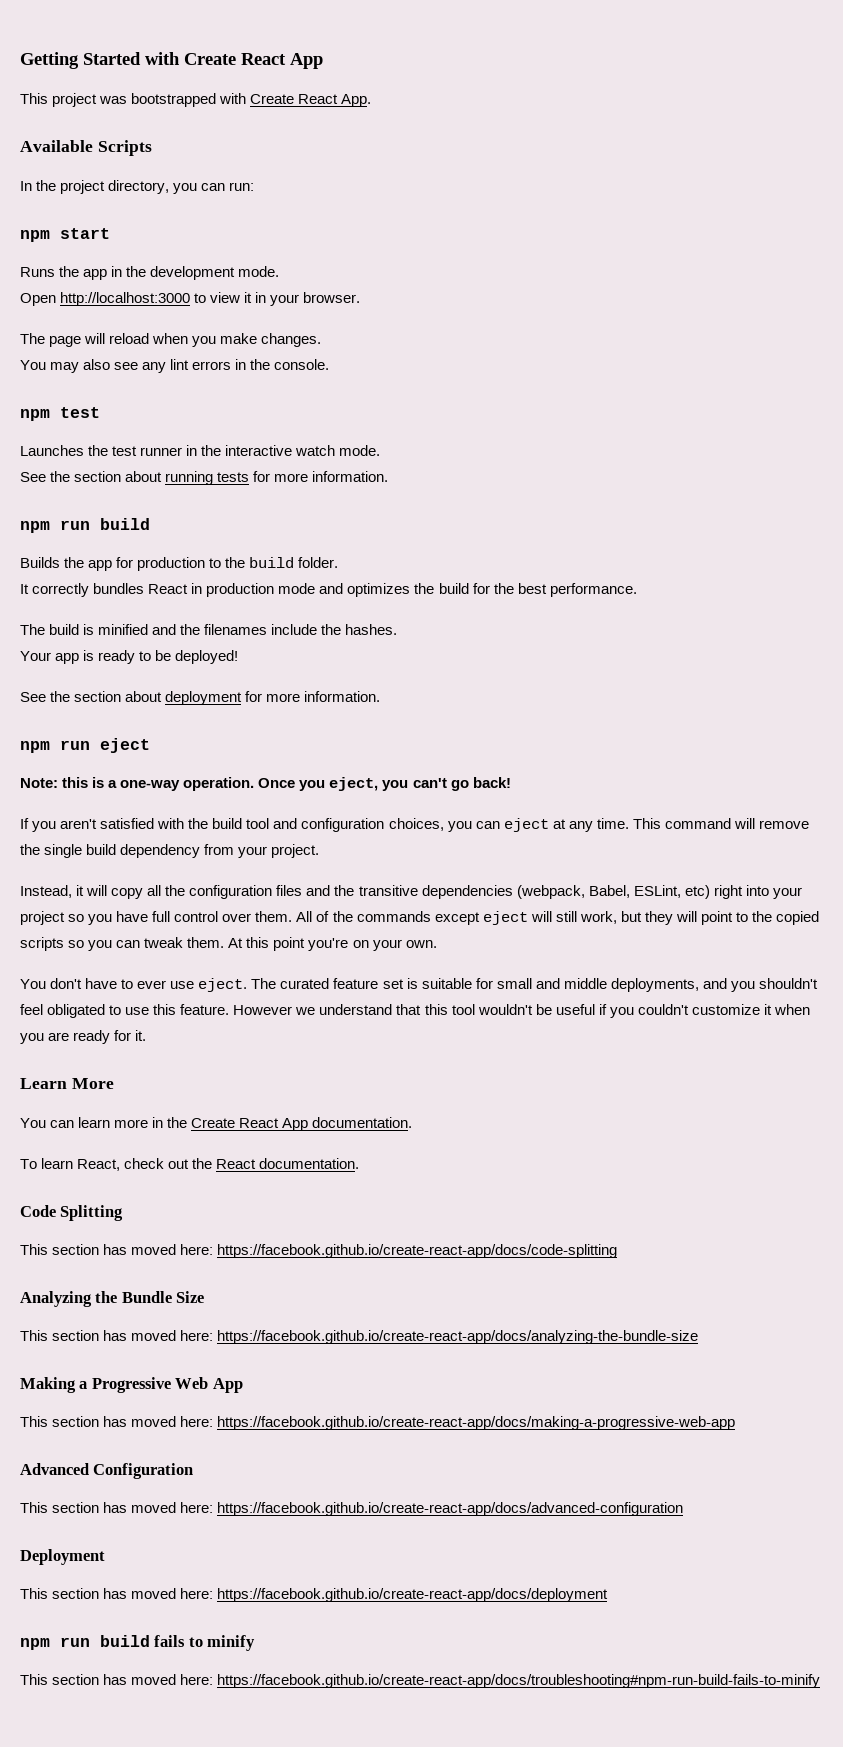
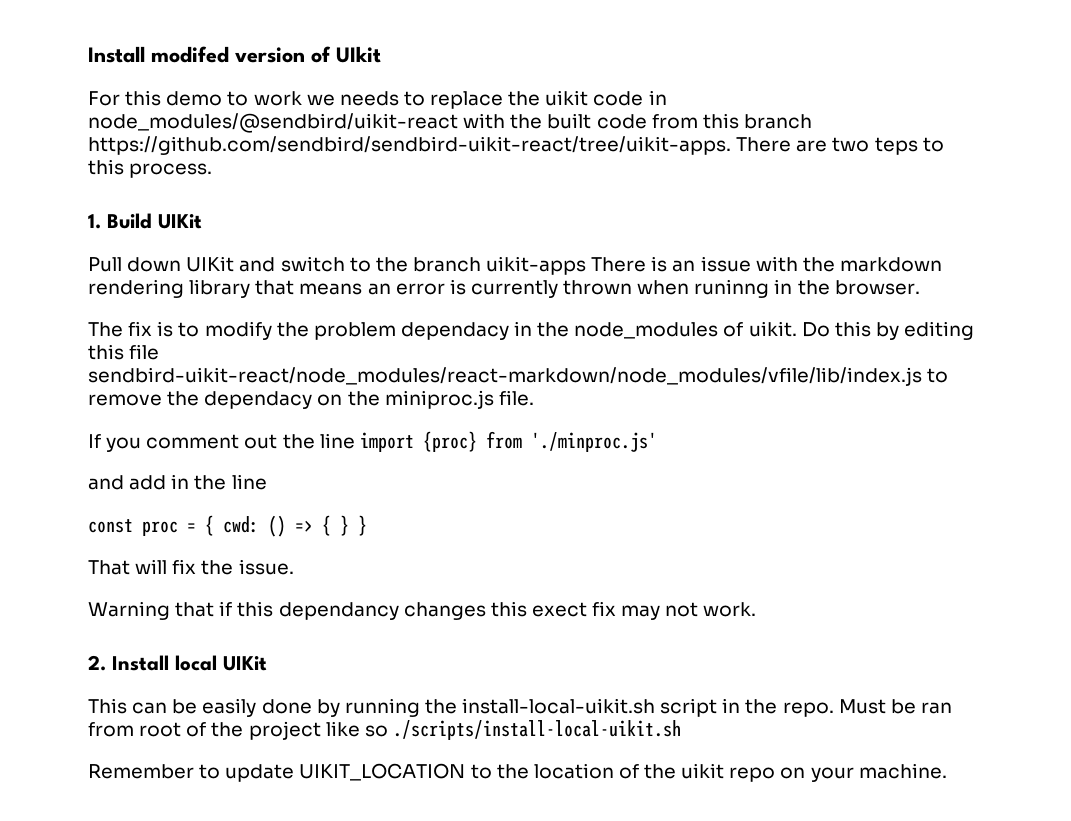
[20,52,323,69] [20,93,372,107] [20,140,152,156] [20,180,255,194] [20,228,110,242] [20,266,280,280] [20,292,361,306] [20,333,322,347] [20,359,330,373] [20,407,100,421] [20,445,381,456] [20,471,389,485] [20,518,150,533] [20,557,339,571] [20,583,637,597] [20,624,398,635] [20,650,239,664] [20,691,381,705] [20,738,150,753] [20,777,511,791] [20,818,809,832] [20,844,320,858] [20,885,802,899] [20,911,820,925] [20,937,437,951] [20,978,818,992] [20,1004,810,1018] [20,1030,147,1044] [20,1078,114,1089] [20,1117,413,1131] [20,1158,360,1171] [20,1205,124,1221] [20,1244,618,1258] [20,1291,205,1307] [20,1330,699,1344] [20,1377,243,1393] [20,1416,736,1430] [20,1463,194,1479] [20,1502,684,1516] [20,1549,105,1565] [20,1588,609,1602] [20,1635,256,1651] [20,1674,821,1688] Getting Started with Create React App // This project was bootstrapped with Create React App. // Available Scripts // In the project directory, you can run: // npm start // Runs the app in the development mode. // Open http://localhost:3000 to view it in your browser. // The page will reload when you make changes. // You may also see any lint errors in the console. // npm test // Launches the test runner in the interactive watch mode. // See the section about running tests for more information. // npm run build // Builds the app for production to the build folder. // It correctly bundles React in production mode and optimizes the build for the best performance. // The build is minified and the filenames include the hashes. // Your app is ready to be deployed! // See the section about deployment for more information. // npm run eject // Note: this is a one-way operation. Once you eject, you can't go back! // If you aren't satisfied with the build tool and configuration choices, you can eject at any time. This command will remove the single build dependency from your project. // Instead, it will copy all the configuration files and the transitive dependencies (webpack, Babel, ESLint, etc) right into your project so you have full control over them. All of the commands except eject will still work, but they will point to the copied scripts so you can tweak them. At this point you're on your own. // You don't have to ever use eject. The curated feature set is suitable for small and middle deployments, and you shouldn't feel obligated to use this feature. However we understand that this tool wouldn't be useful if you couldn't customize it when you are ready for it. // Learn More // You can learn more in the Create React App documentation. // To learn React, check out the React documentation. // Code Splitting // This section has moved here: https://facebook.github.io/create-react-app/docs/code-splitting // Analyzing the Bundle Size // This section has moved here: https://facebook.github.io/create-react-app/docs/analyzing-the-bundle-size // Making a Progressive Web App // This section has moved here: https://facebook.github.io/create-react-app/docs/making-a-progressive-web-app // Advanced Configuration // This section has moved here: https://facebook.github.io/create-react-app/docs/advanced-configuration // Deployment // This section has moved here: https://facebook.github.io/create-react-app/docs/deployment // npm run build fails to minify // This section has moved here: https://facebook.github.io/create-react-app/docs/troubleshooting#npm-run-build-fails-to-minify -> [88,46,381,63] [88,90,667,109] [88,113,812,133] [88,136,944,155] [88,159,213,178] [88,213,202,229] [88,256,942,275] [88,279,920,298] [88,321,975,340] [88,344,160,360] [88,367,949,386] [88,390,534,409] [88,431,657,452] [88,474,267,490] [88,515,367,537] [88,559,294,575] [88,601,757,620] [88,655,267,671] [88,698,952,717] [88,720,681,740] [88,763,947,782] Install modifed version of UIkit // For this demo to work we needs to replace the uikit code in node_modules/@sendbird/uikit-react with the built code from this branch https://github.com/sendbird/sendbird-uikit-react/tree/uikit-apps. There are two teps to this process. // 1. Build UIKit // Pull down UIKit and switch to the branch uikit-apps There is an issue with the markdown rendering library that means an error is currently thrown when runinng in the browser. // The fix is to modify the problem dependacy in the node_modules of uikit. Do this by editing this file sendbird-uikit-react/node_modules/react-markdown/node_modules/vfile/lib/index.js to remove the dependacy on the miniproc.js file. // If you comment out the line import {proc} from './minproc.js' // and add in the line // const proc = { cwd: () => { } } // That will fix the issue. // Warning that if this dependancy changes this exect fix may not work. // 2. Install local UIKit // This can be easily done by running the install-local-uikit.sh script in the repo. Must be ran from root of the project like so ./scripts/install-local-uikit.sh // Remember to update UIKIT_LOCATION to the location of the uikit repo on your machine.

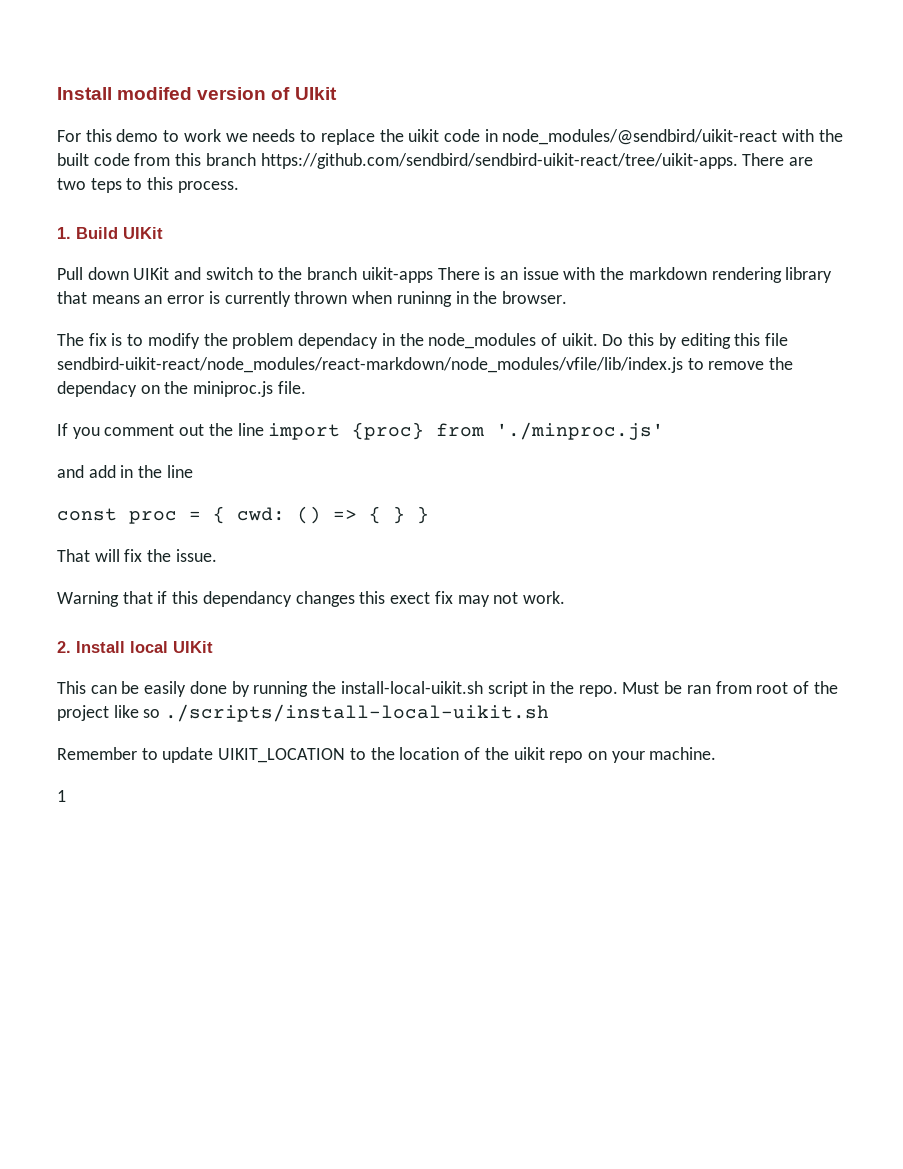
(947, 771) none -> [57,790,66,802] // 1

